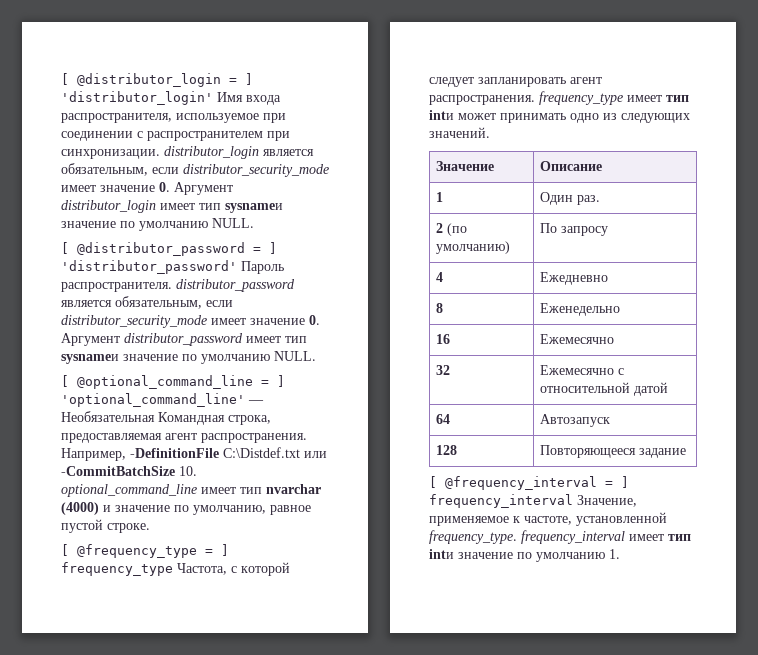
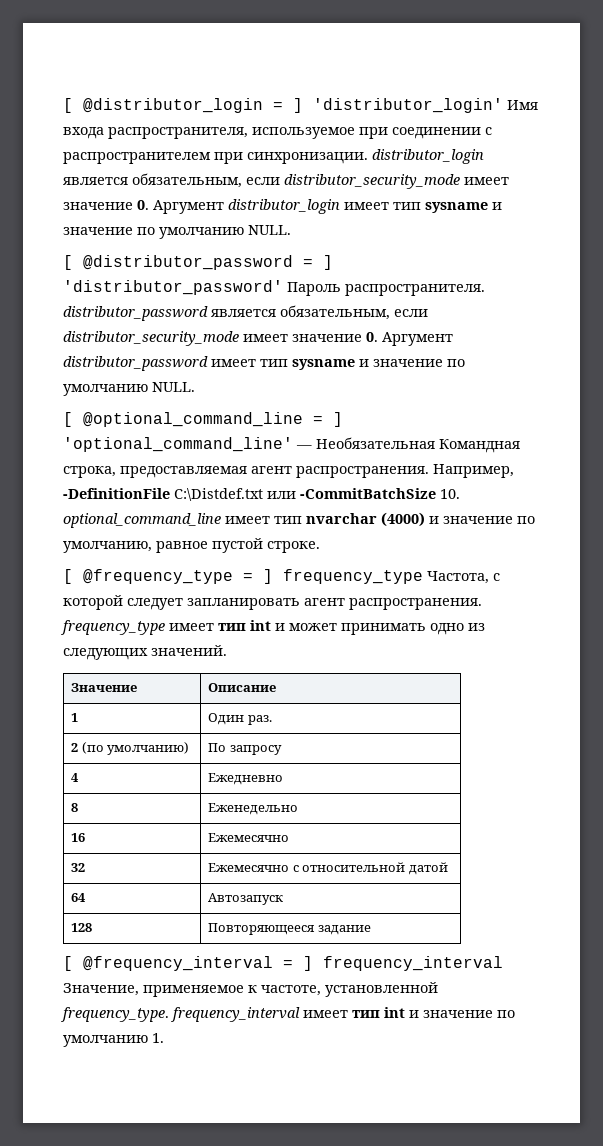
[225,203,283,213] sysnameи -> [425,202,502,213] sysname и
[61,354,119,364] sysnameи -> [292,359,369,370] sysname и
[429,110,454,120] intи -> [250,620,285,631] int и
[429,549,454,559] intи -> [384,1007,419,1018] int и

